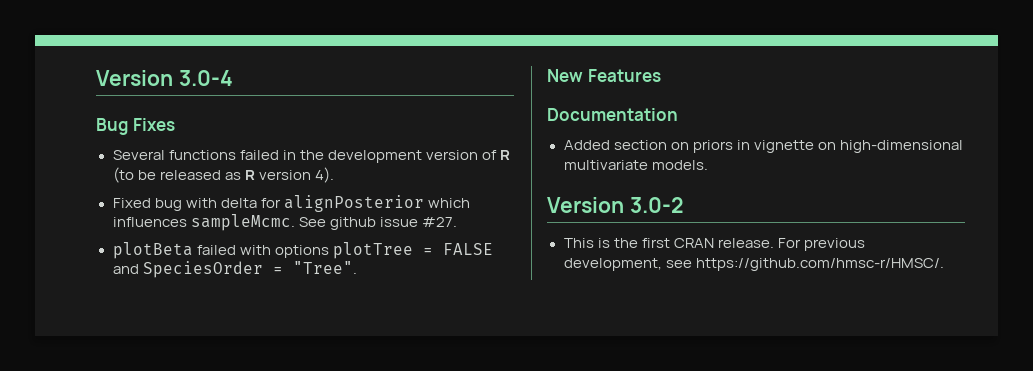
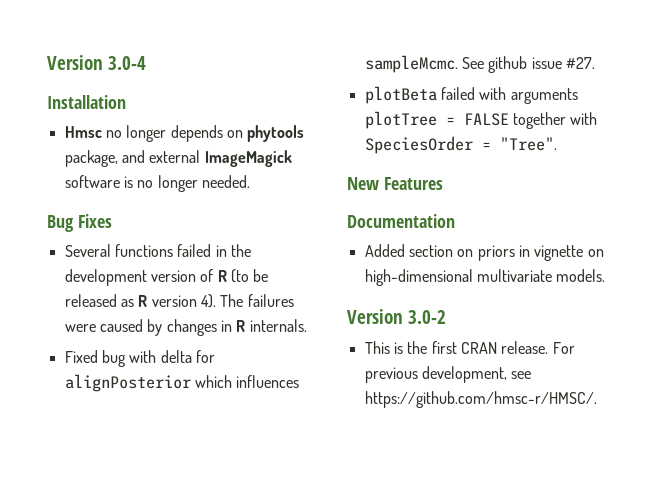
(233, 78) none -> [47,95,126,109] [64,125,305,142] [64,150,292,167] [64,175,250,192] // Installation // Hmsc no longer depends on phytools package, and external ImageMagick software is no longer needed.
(334, 175) none -> [220,294,294,307] [64,319,307,336] The failures were caused by changes in R internals.
[274,245,329,258] options -> [510,88,578,104] arguments
[112,264,139,274] and -> [512,112,598,129] together with

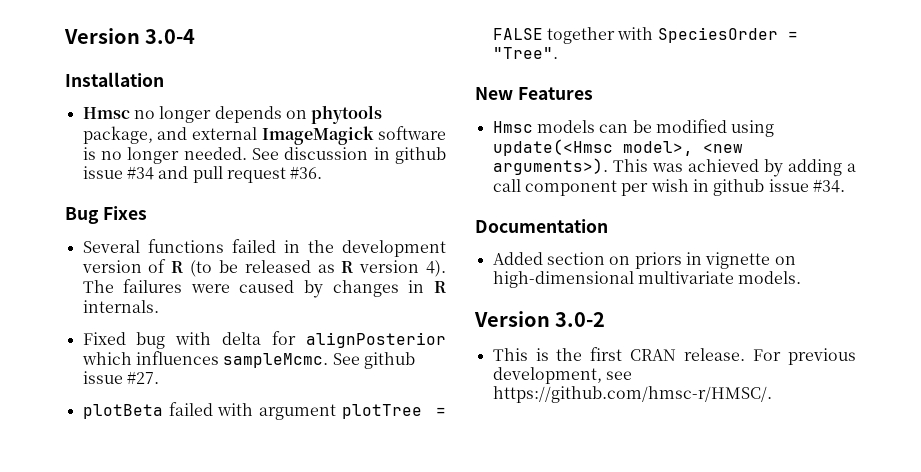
(250, 181) none -> [251,147,446,164] [82,166,323,183] See discussion in github issue #34 and pull request #36.
[510,88,578,104] arguments -> [259,404,337,420] argument
(443, 183) none -> [492,119,775,137] [492,139,743,156] [492,158,856,177] [492,179,845,196] // Hmsc models can be modified using update(<Hmsc model>, <new arguments>). This was achieved by adding a call component per wish in github issue #34.

